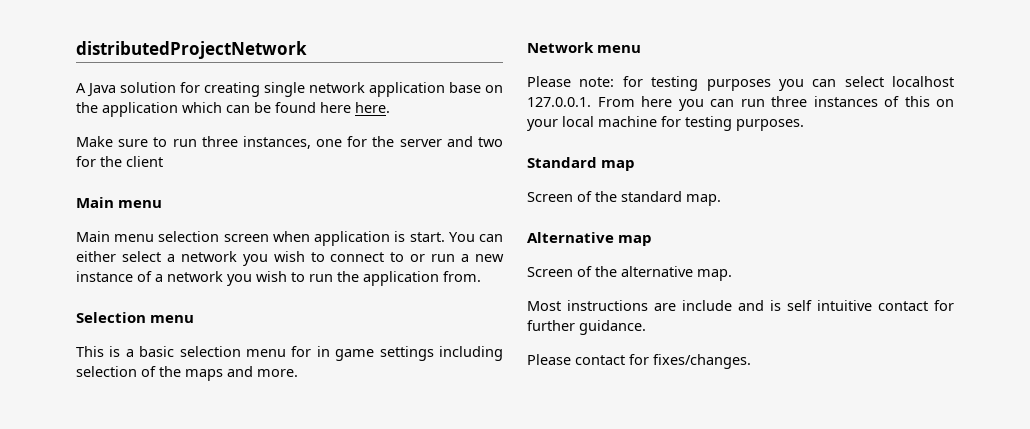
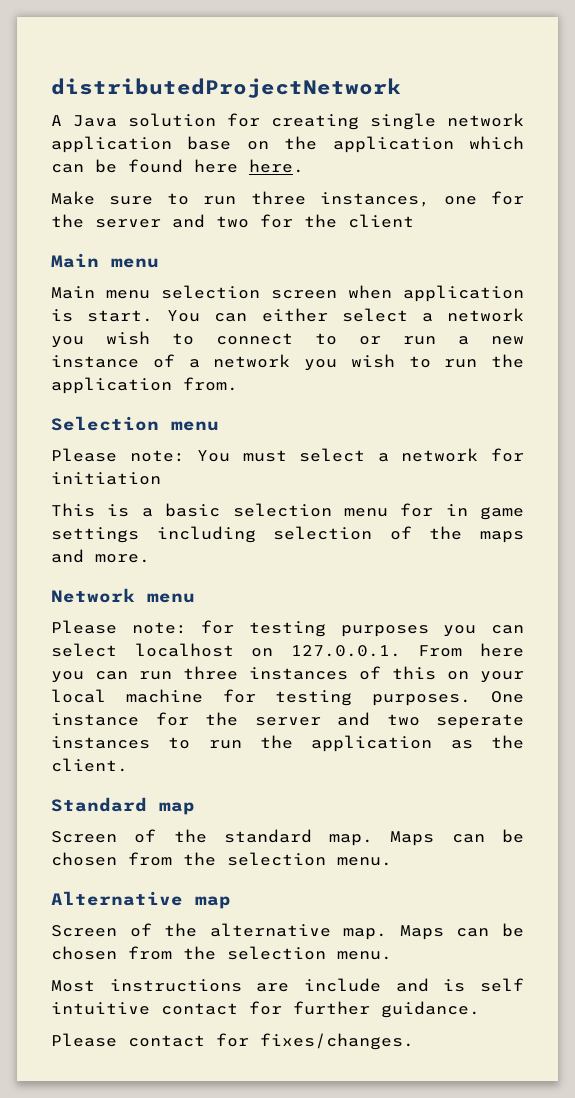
(195, 319) none -> [51,448,524,462] [51,472,161,485] // Please note: You must select a network for initiation
(954, 81) none -> [251,648,274,657] on
(804, 125) none -> [491,691,524,703] [51,712,524,729] [51,735,524,752] [51,758,128,772] One instance for the server and two seperate instances to run the application as the client.
(721, 200) none -> [390,829,524,846] [51,852,392,866] Maps can be chosen from the selection menu.
(732, 275) none -> [399,923,524,940] [51,946,392,960] Maps can be chosen from the selection menu.

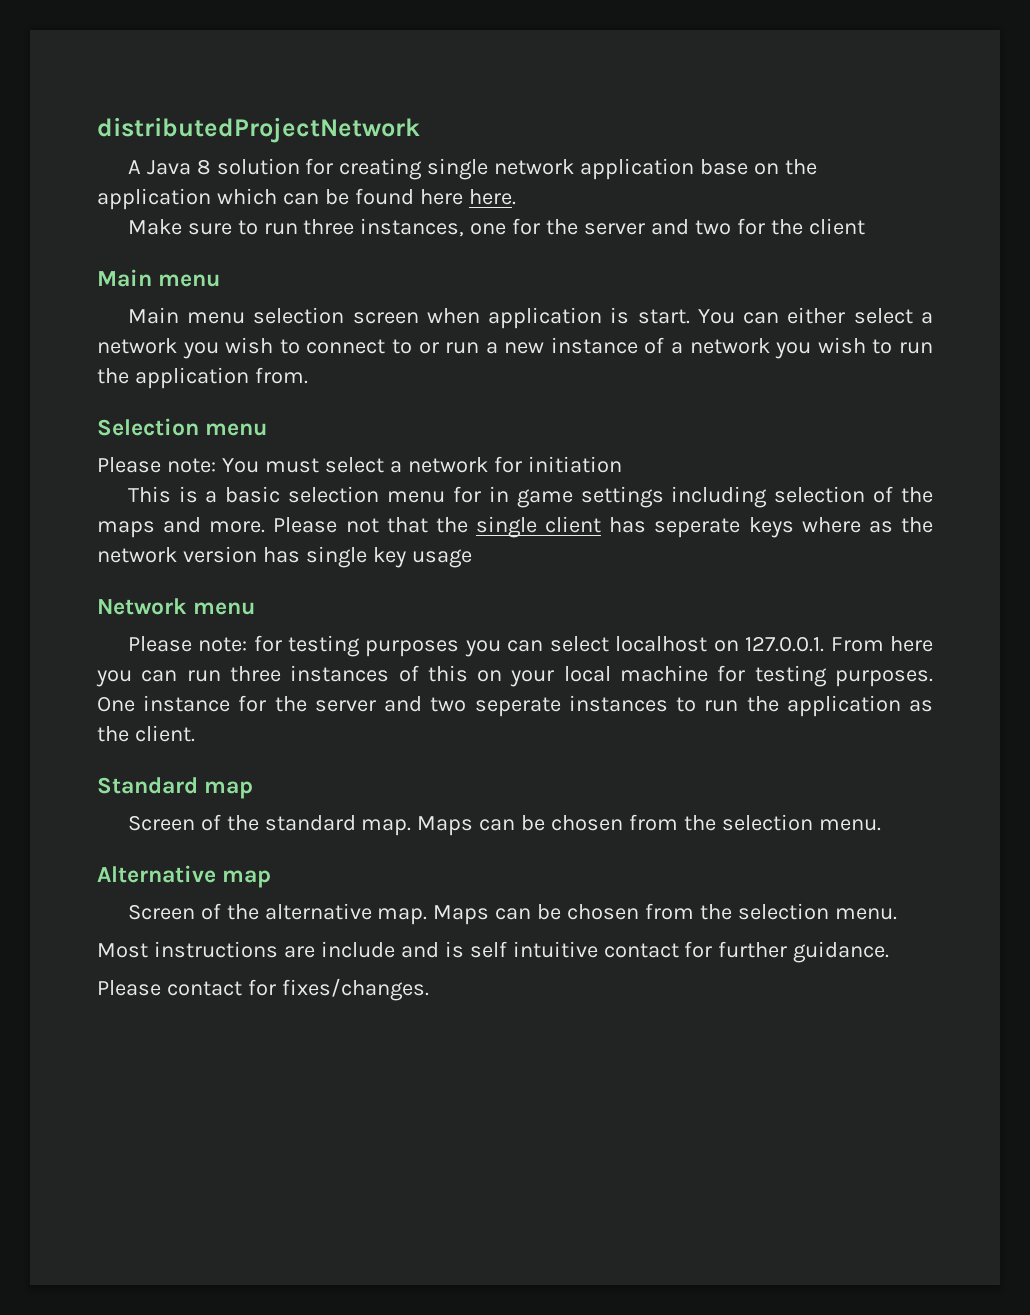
(117, 121) none -> [196,159,211,175] 8
(150, 558) none -> [273,516,933,538] [97,546,472,568] Please not that the single client has seperate keys where as the network version has single key usage

